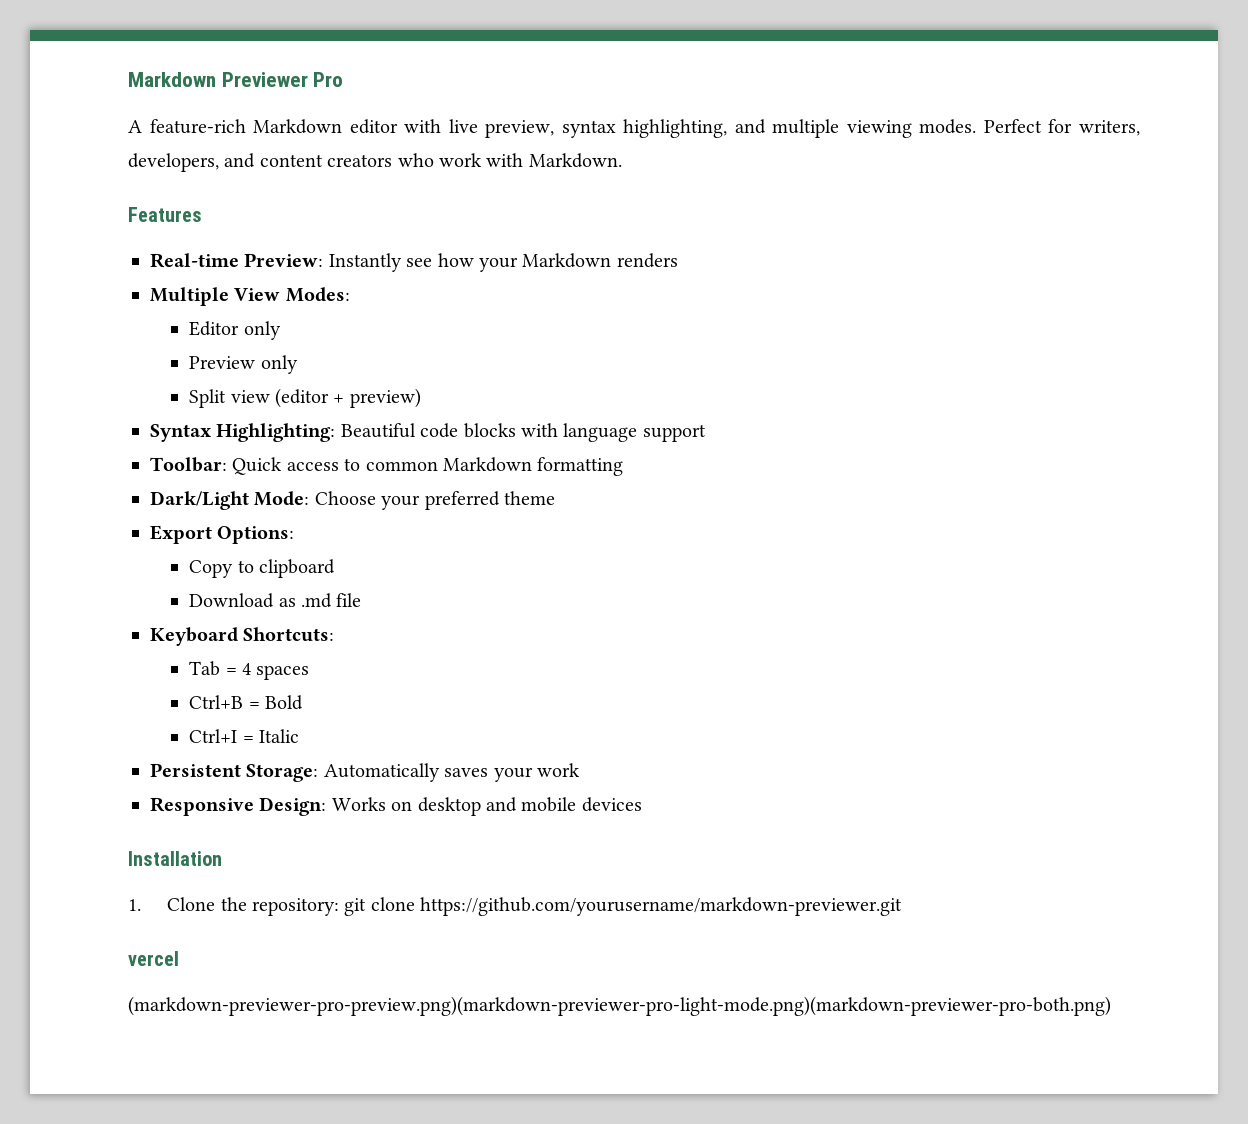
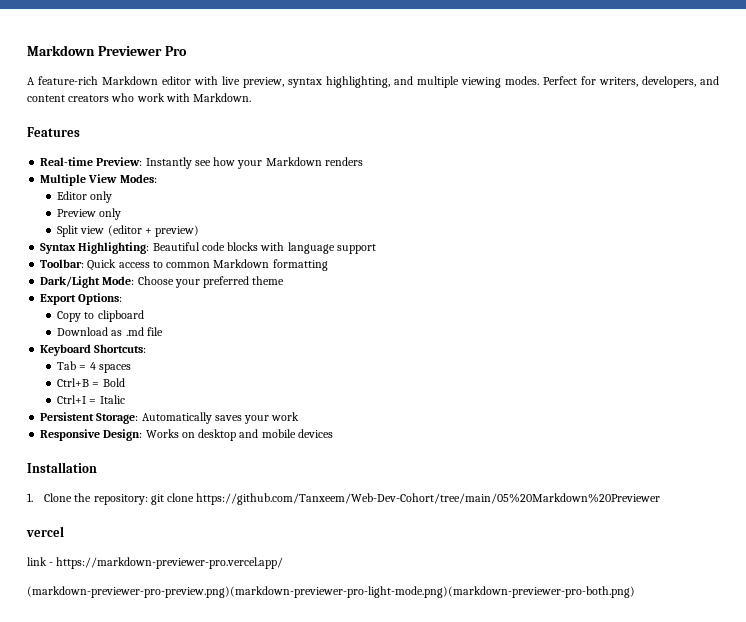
[420,897,903,916] https://github.com/yourusername/markdown-previewer.git -> [196,493,661,505] https://github.com/Tanxeem/Web-Dev-Cohort/tree/main/05%20Markdown%20Previewer
(179, 958) none -> [27,557,284,569] // link - https://markdown-previewer-pro.vercel.app/

